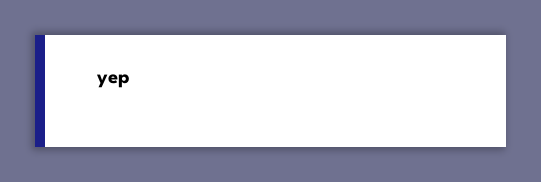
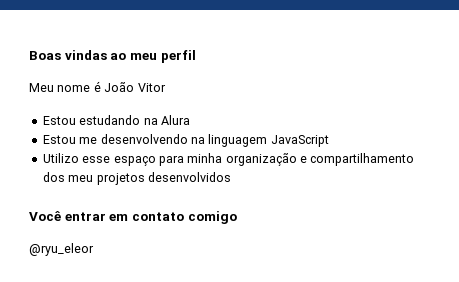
[96,74,130,88] yep -> [29,50,196,63] [29,81,166,92] [42,115,190,125] [42,134,329,147] [42,153,415,166] [42,172,231,185] [29,211,237,224] [29,243,94,256] Boas vindas ao meu perfil // Meu nome é João Vitor // Estou estudando na Alura // Estou me desenvolvendo na linguagem JavaScript // Utilizo esse espaço para minha organização e compartilhamento dos meu projetos desenvolvidos // Você entrar em contato comigo // @ryu_eleor

